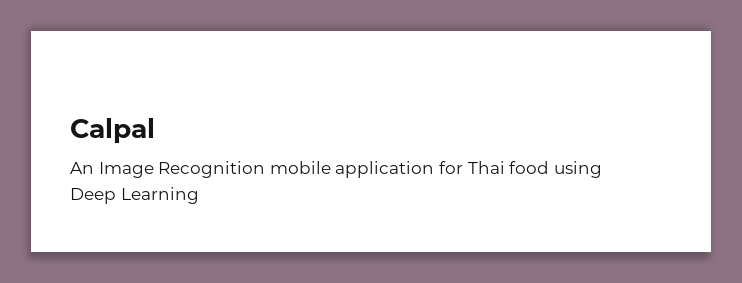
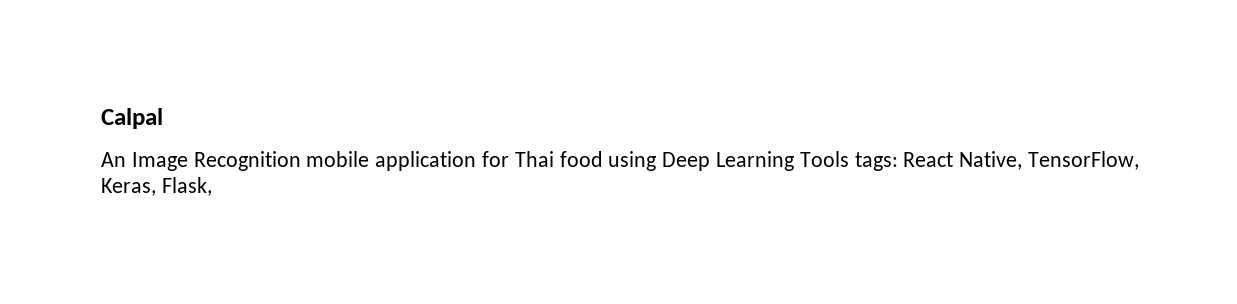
(199, 195) none -> [799,151,1140,171] [101,177,212,196] Tools tags: React Native, TensorFlow, Keras, Flask,

